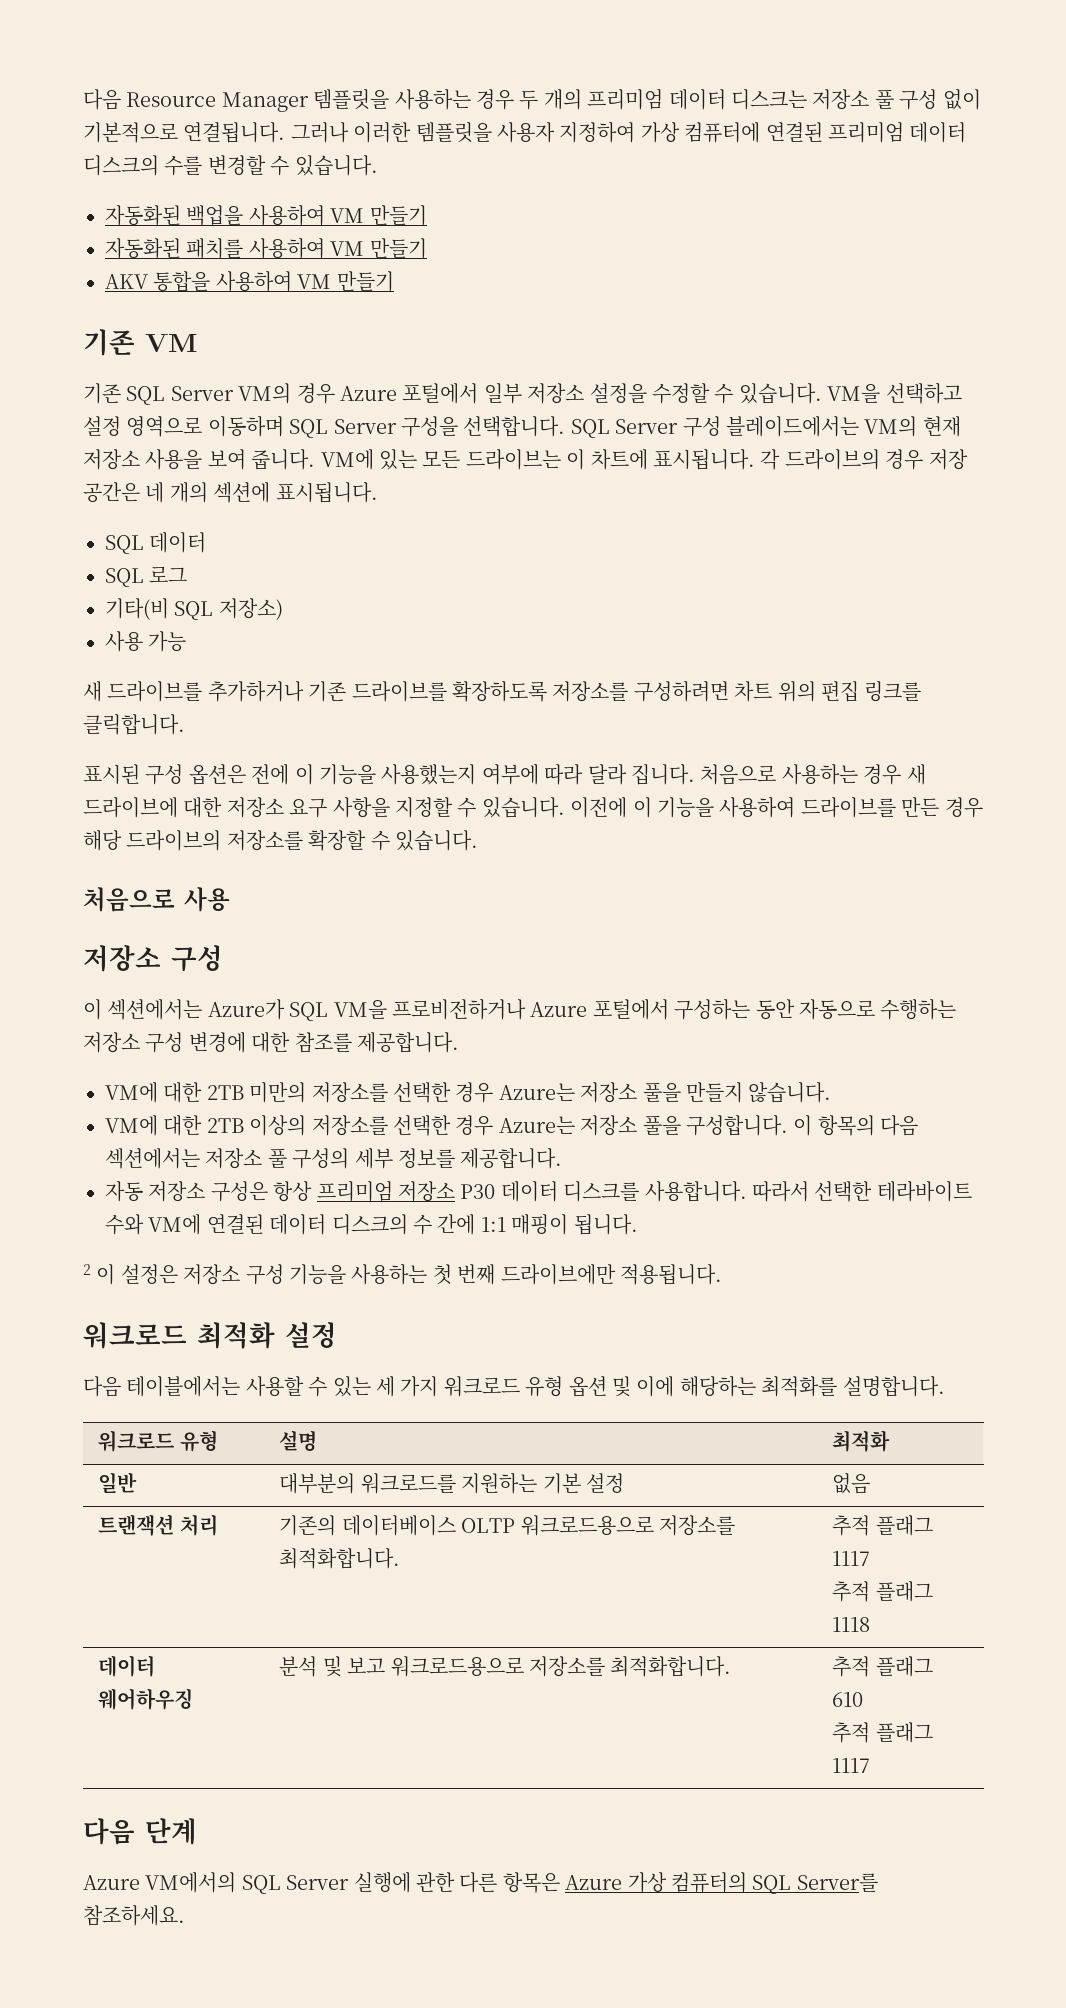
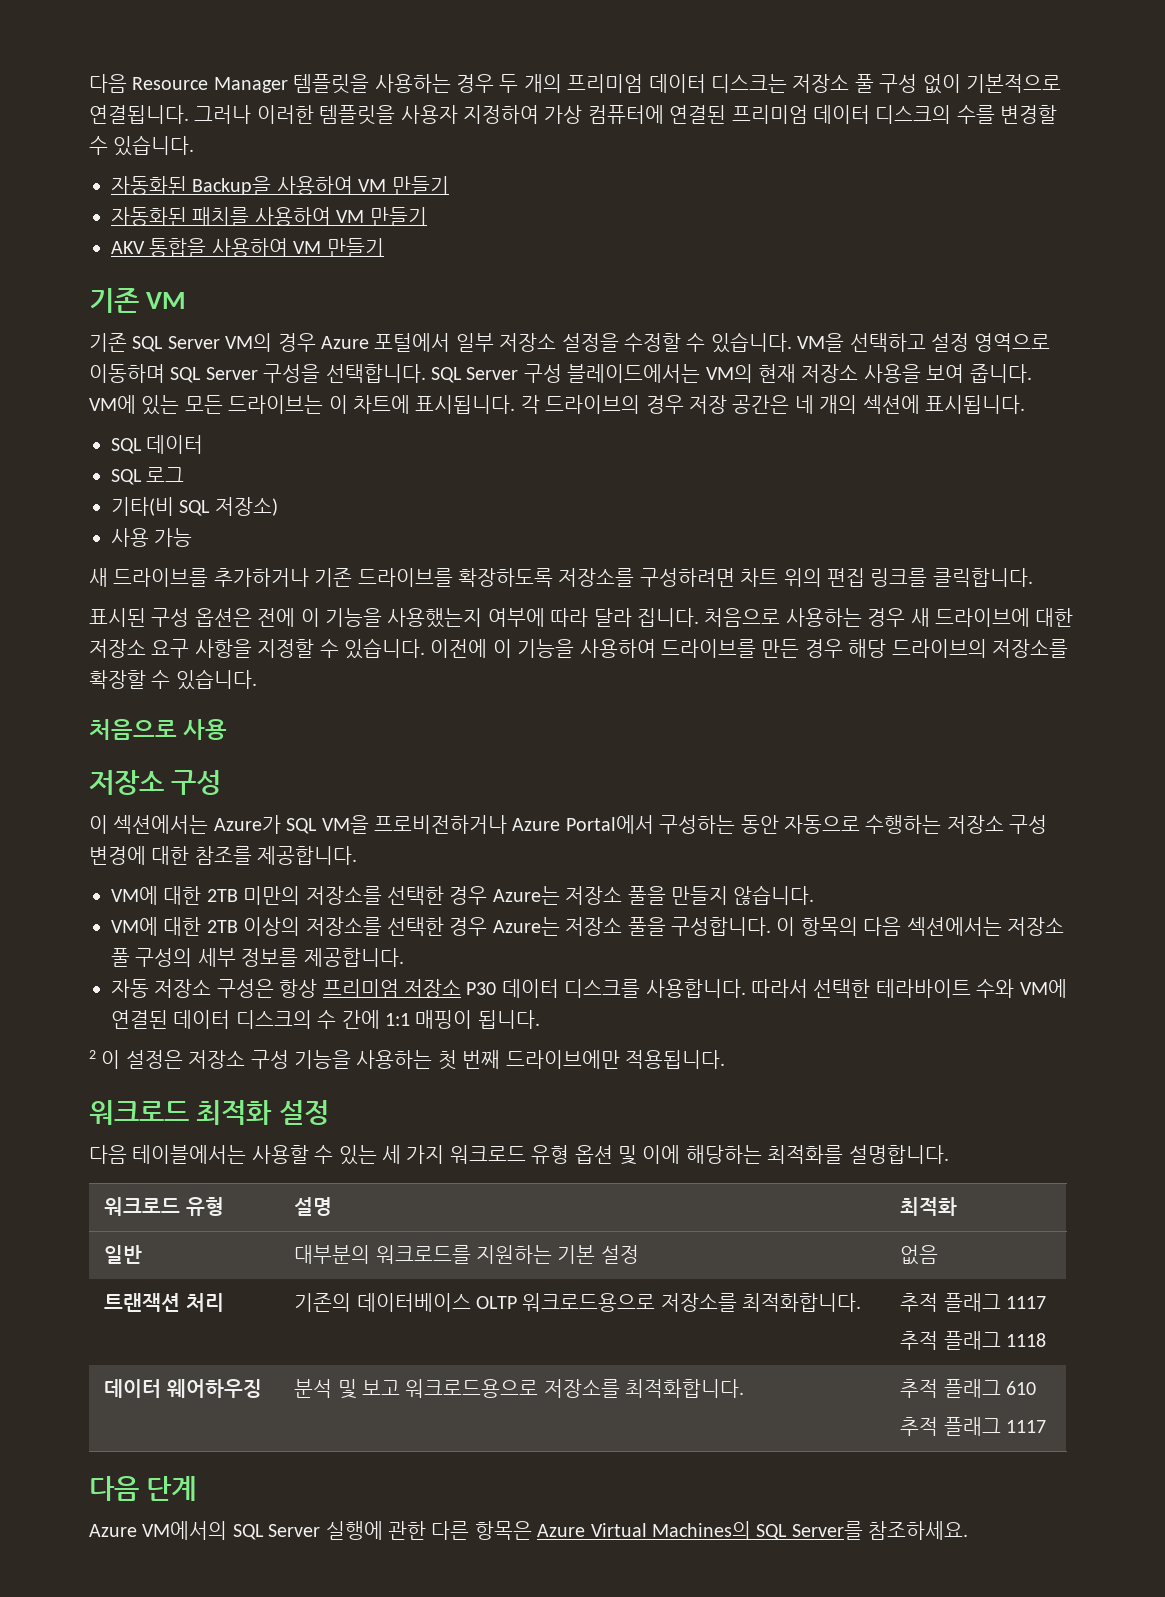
[186,205,244,226] 백업을 -> [192,176,272,195] Backup을
[592,999,669,1020] 포털에서 -> [565,815,654,834] Portal에서
[627,1872,747,1893] 가상 컴퓨터의 -> [590,1521,751,1540] Virtual Machines의

